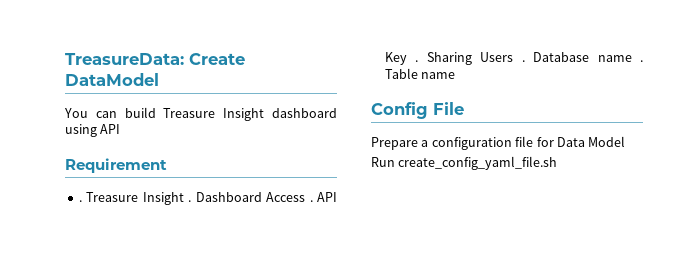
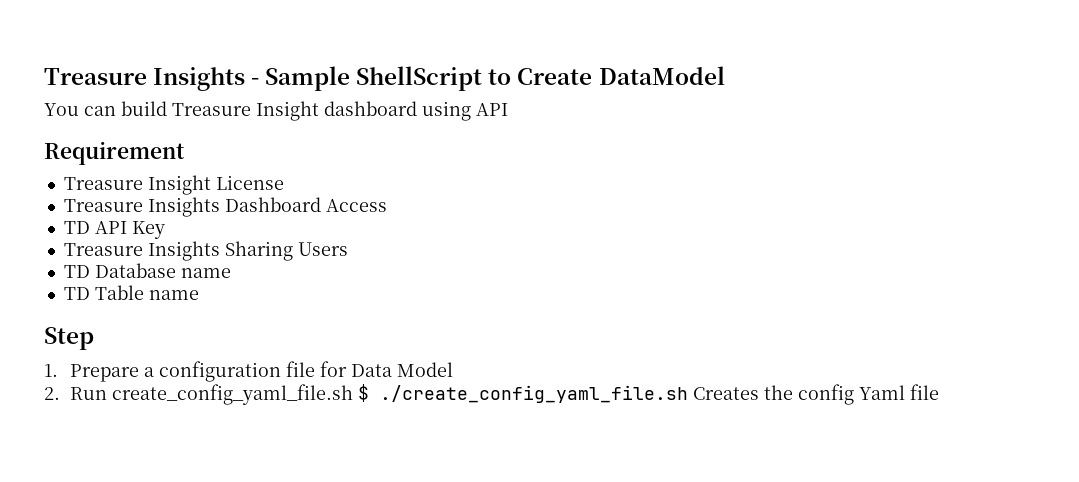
[65,53,184,65] TreasureData: -> [44,66,512,91] Treasure Insights - Sample ShellScript to
[78,192,192,205] . Treasure Insight . -> [63,175,284,195] [63,197,220,217] Treasure Insight License // Treasure Insights
[309,200,313,202] . -> [63,221,90,234] // TD
[415,60,419,62] . -> [63,241,220,261] // Treasure Insights
[521,60,525,62] . -> [63,265,90,278] // TD
[640,60,643,62] . -> [63,287,90,300] // TD
[371,102,464,119] Config File // -> [44,327,94,350] [44,364,58,377] Step // 1.
(626, 141) none -> [44,387,60,400] 2.
(558, 163) none -> [358,384,940,405] $ ./create_config_yaml_file.sh Creates the config Yaml file

